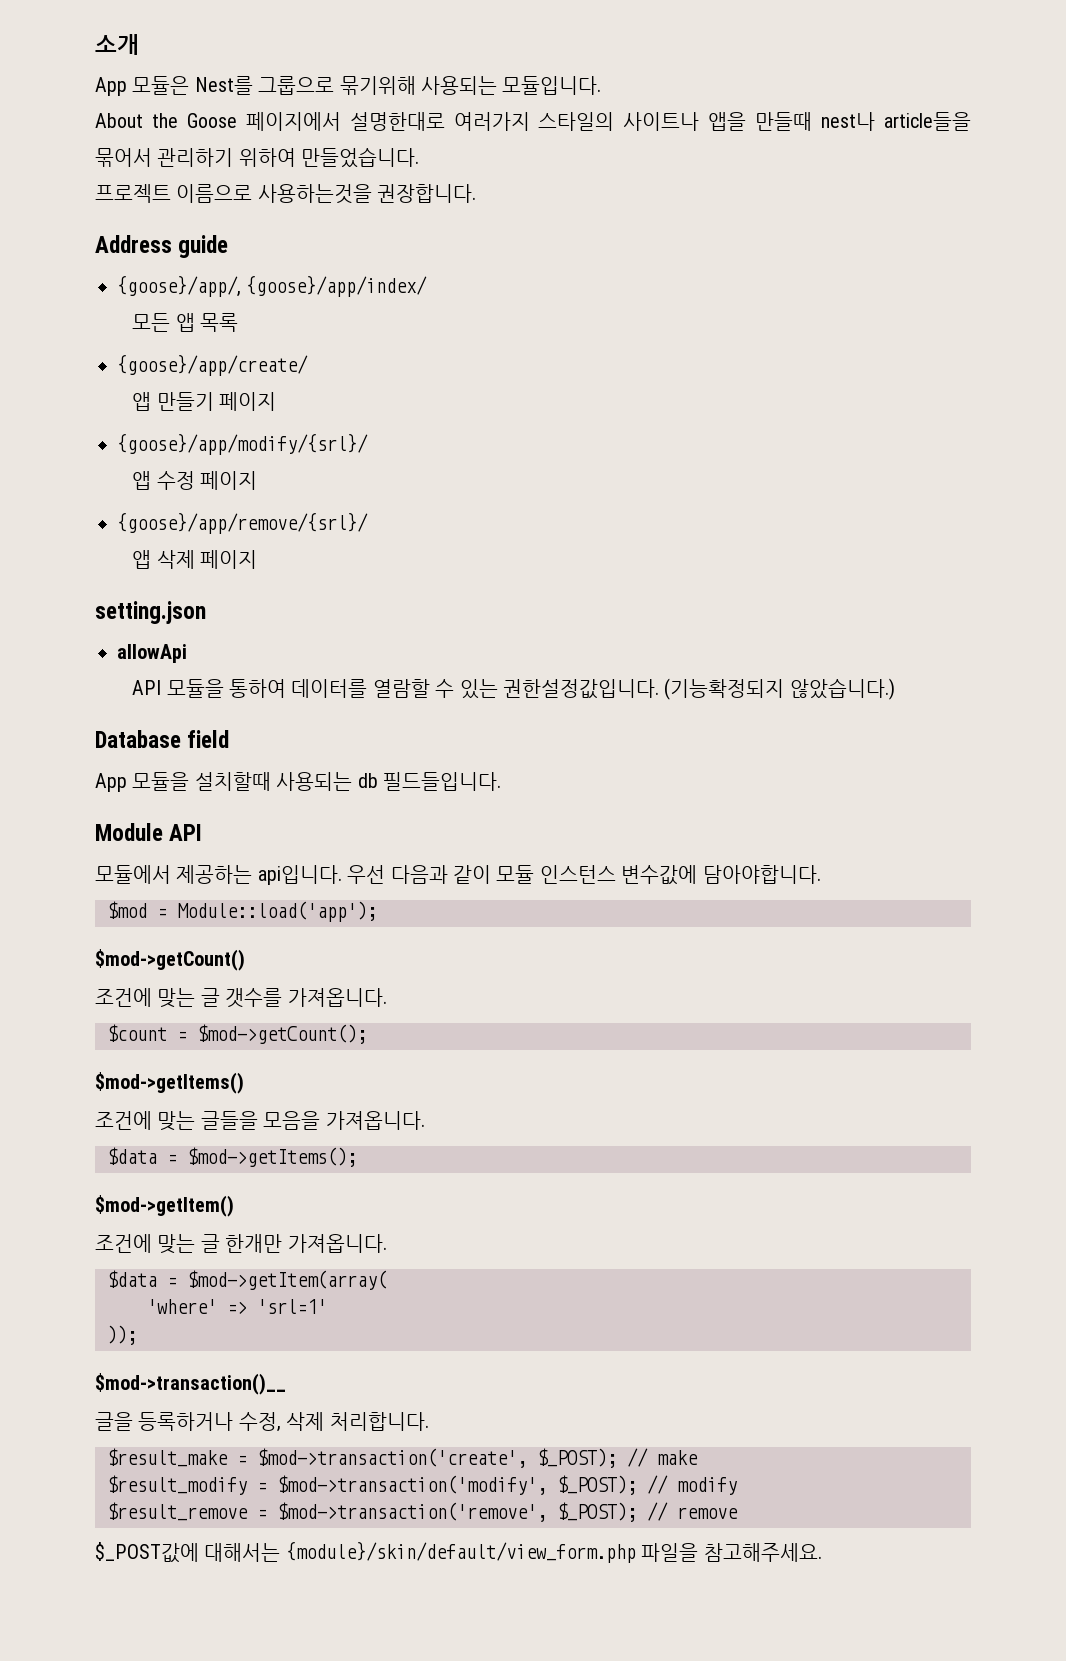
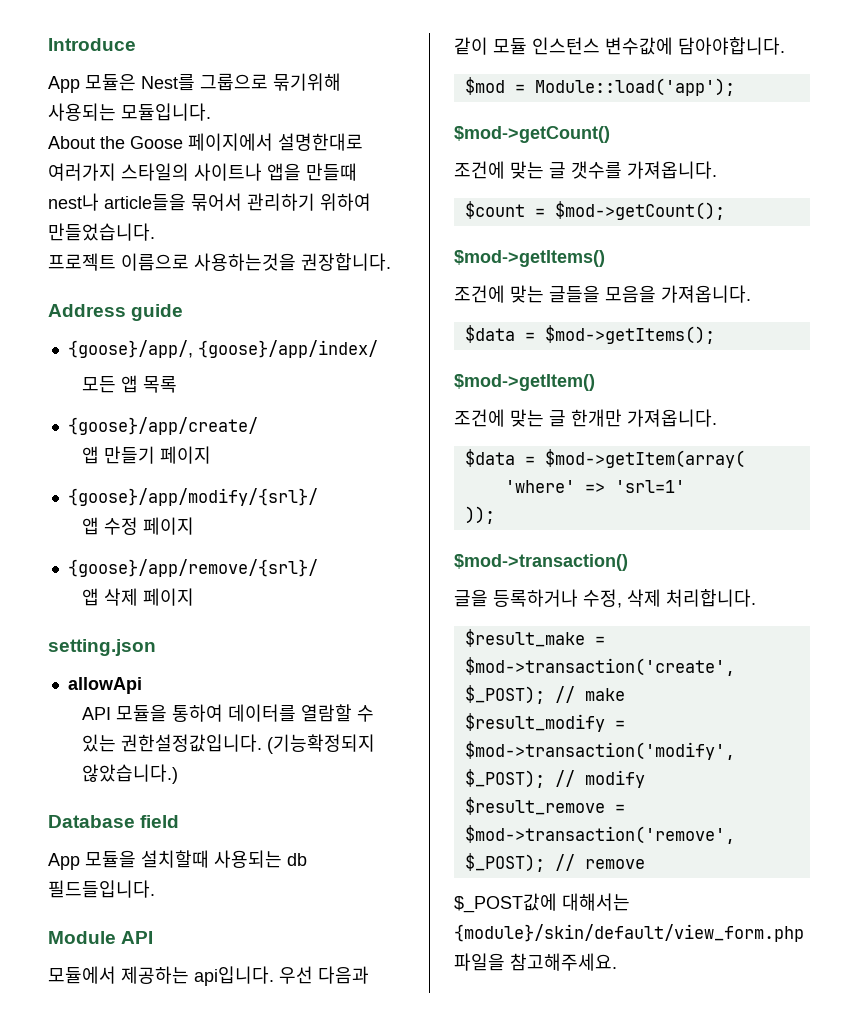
[95,34,139,55] 소개 -> [48,38,136,51] Introduce
[95,1373,286,1395] $mod->transaction()__ -> [454,554,628,571] $mod->transaction()

